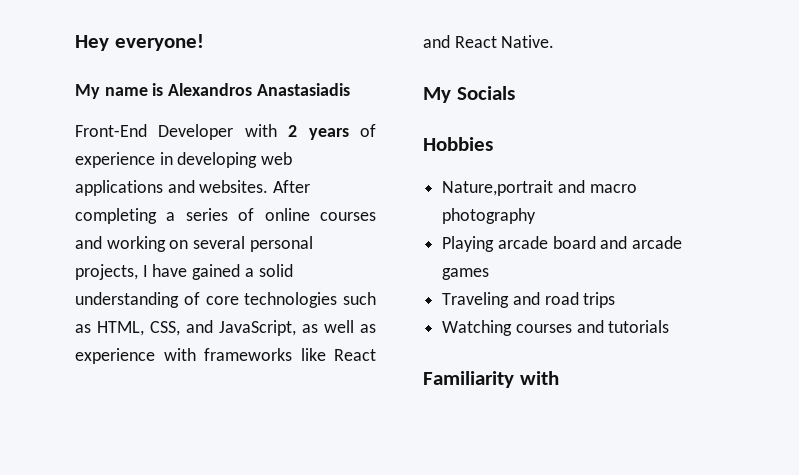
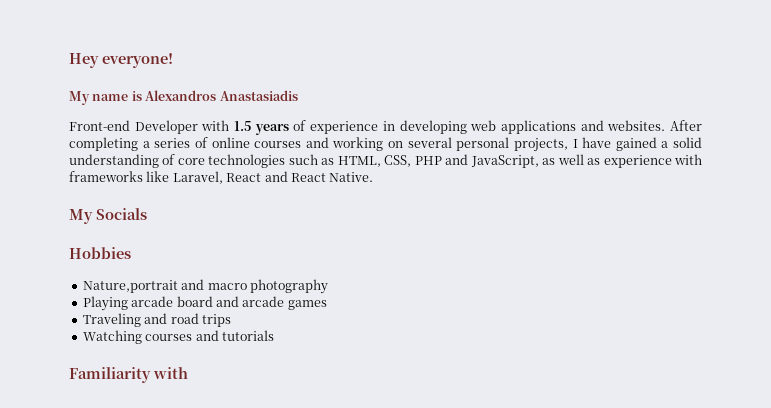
[75,124,147,137] Front-End -> [69,120,130,131] Front-end
[288,125,298,137] 2 -> [234,121,252,131] 1.5
(180, 328) none -> [414,156,442,165] PHP
(326, 354) none -> [172,171,223,184] Laravel,

